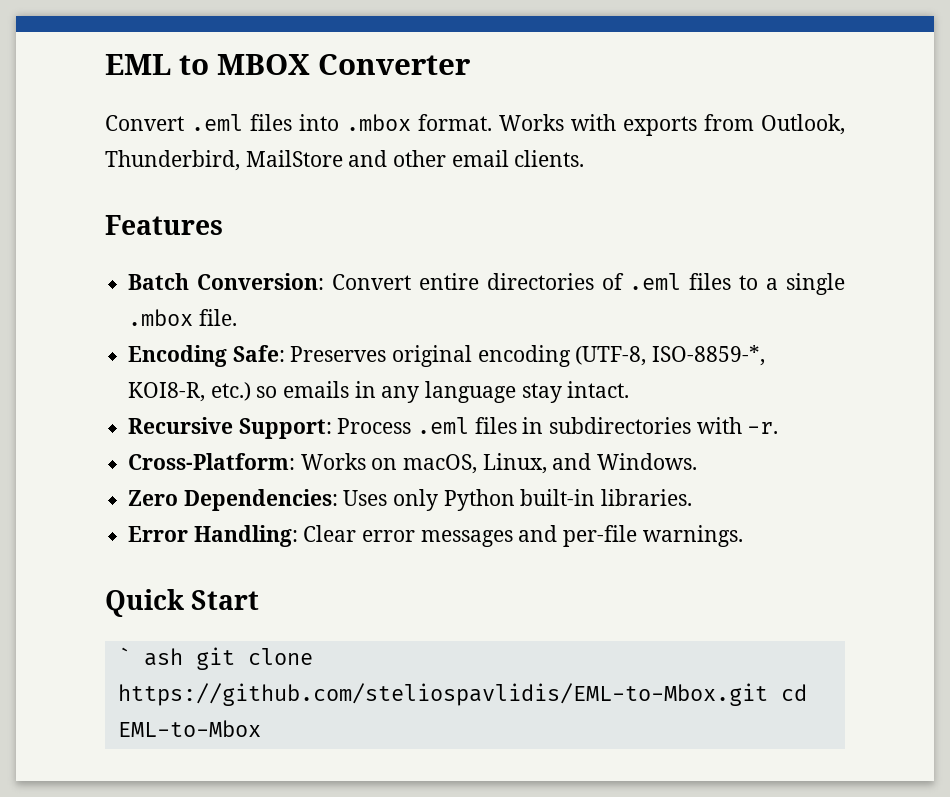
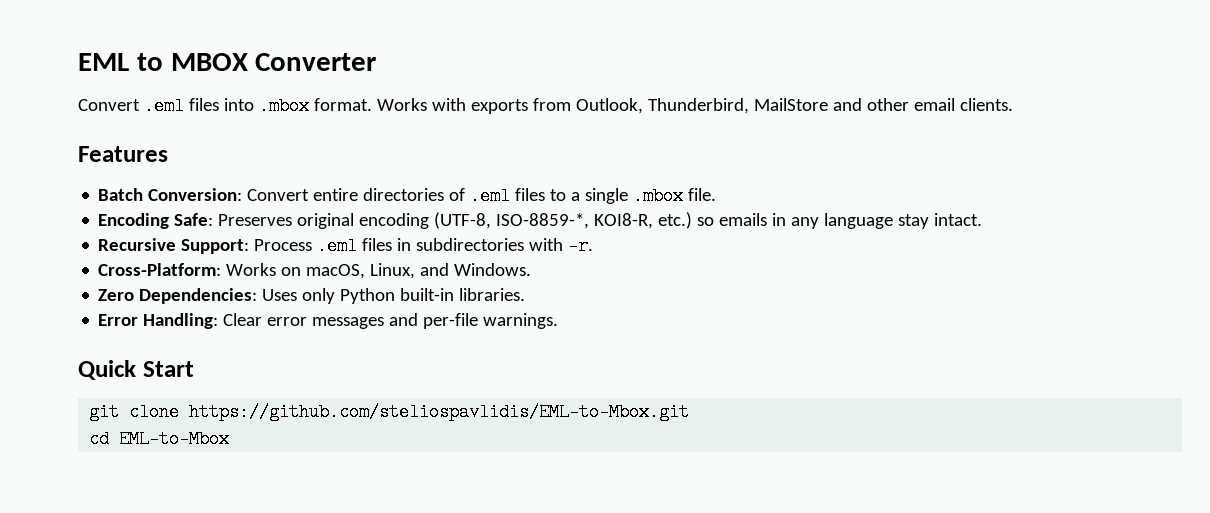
[117,647,183,666] ` ash -> (194, 369) none
(768, 694) none -> (690, 412) //

